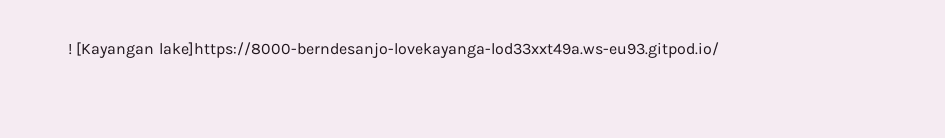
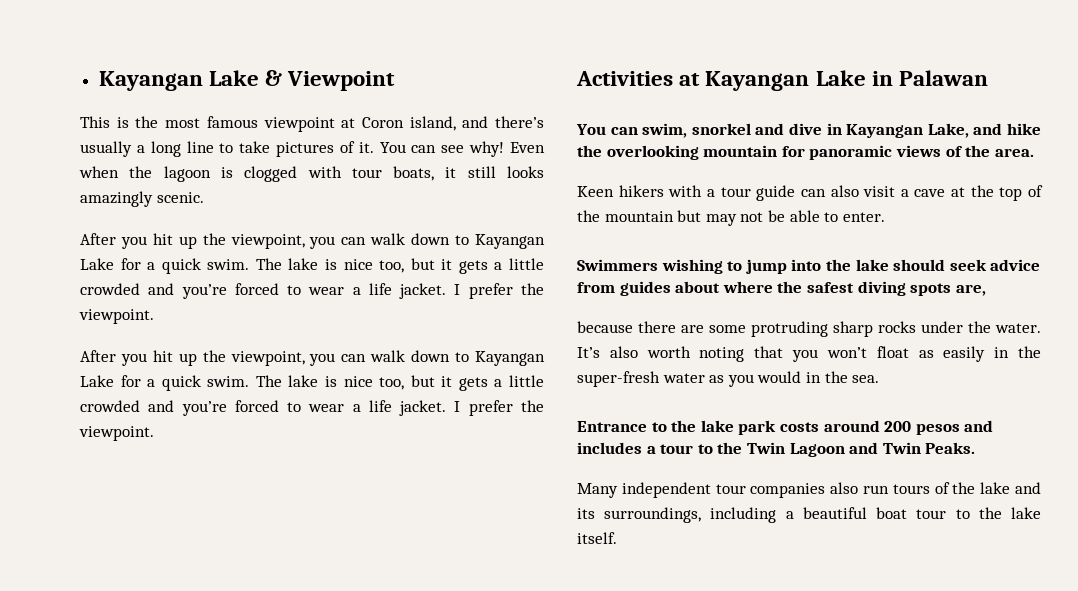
[68,42,719,58] ! [Kayangan lake]https://8000-berndesanjo-lovekayanga-lod33xxt49a.ws-eu93.gitpod.io/ -> [98,70,396,91] [80,116,544,132] [80,141,546,157] [79,166,544,182] [80,191,204,207] [80,233,546,249] [80,258,544,274] [80,283,544,299] [79,309,154,324] [80,350,546,366] [80,375,544,391] [80,400,544,416] [79,426,154,441] [576,70,989,91] [576,123,1041,138] [577,145,1034,160] [577,185,1043,201] [577,210,885,226] [577,259,1041,274] [577,281,986,296] [577,321,1041,337] [577,346,1041,362] [577,371,880,387] [577,420,994,435] [577,442,976,457] [577,482,1041,498] [577,507,1041,523] [577,532,617,544] Kayangan Lake & Viewpoint // This is the most famous viewpoint at Coron island, and there’s usually a long line to take pictures of it. You can see why! Even when the lagoon is clogged with tour boats, it still looks amazingly scenic. // After you hit up the viewpoint, you can walk down to Kayangan Lake for a quick swim. The lake is nice too, but it gets a little crowded and you’re forced to wear a life jacket. I prefer the viewpoint. // After you hit up the viewpoint, you can walk down to Kayangan Lake for a quick swim. The lake is nice too, but it gets a little crowded and you’re forced to wear a life jacket. I prefer the viewpoint. // Activities at Kayangan Lake in Palawan // You can swim, snorkel and dive in Kayangan Lake, and hike the overlooking mountain for panoramic views of the area. // Keen hikers with a tour guide can also visit a cave at the top of the mountain but may not be able to enter. // Swimmers wishing to jump into the lake should seek advice from guides about where the safest diving spots are, // because there are some protruding sharp rocks under the water. It’s also worth noting that you won’t float as easily in the super-fresh water as you would in the sea. // Entrance to the lake park costs around 200 pesos and includes a tour to the Twin Lagoon and Twin Peaks. // Many independent tour companies also run tours of the lake and its surroundings, including a beautiful boat tour to the lake itself.

